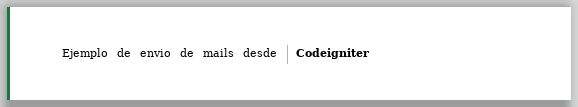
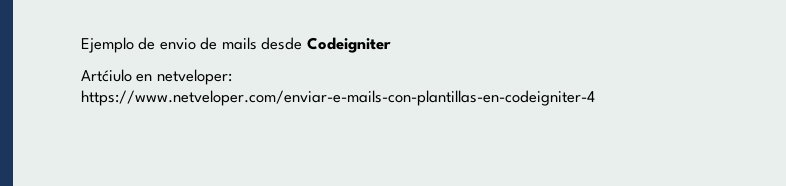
(369, 53) none -> [81,69,232,85] [81,90,595,106] // Artćiulo en netveloper: https://www.netveloper.com/enviar-e-mails-con-plantillas-en-codeigniter-4

